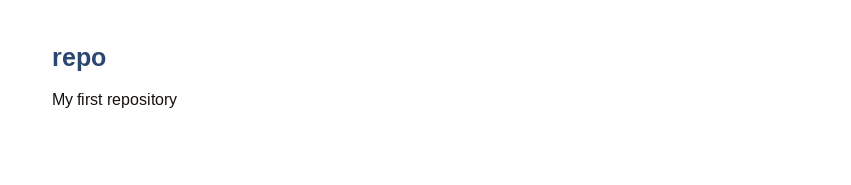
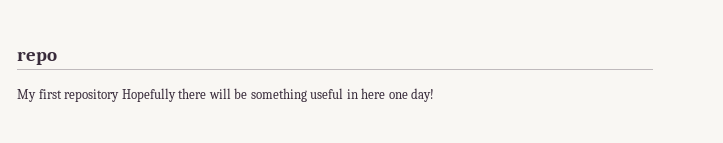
(177, 100) none -> [121,88,435,102] Hopefully there will be something useful in here one day!

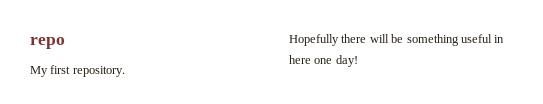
[64,89,120,102] repository -> [72,66,125,77] repository. //

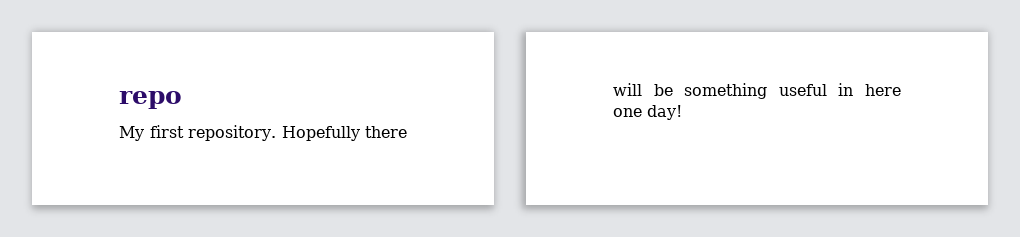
(125, 71) // -> (277, 133) none

